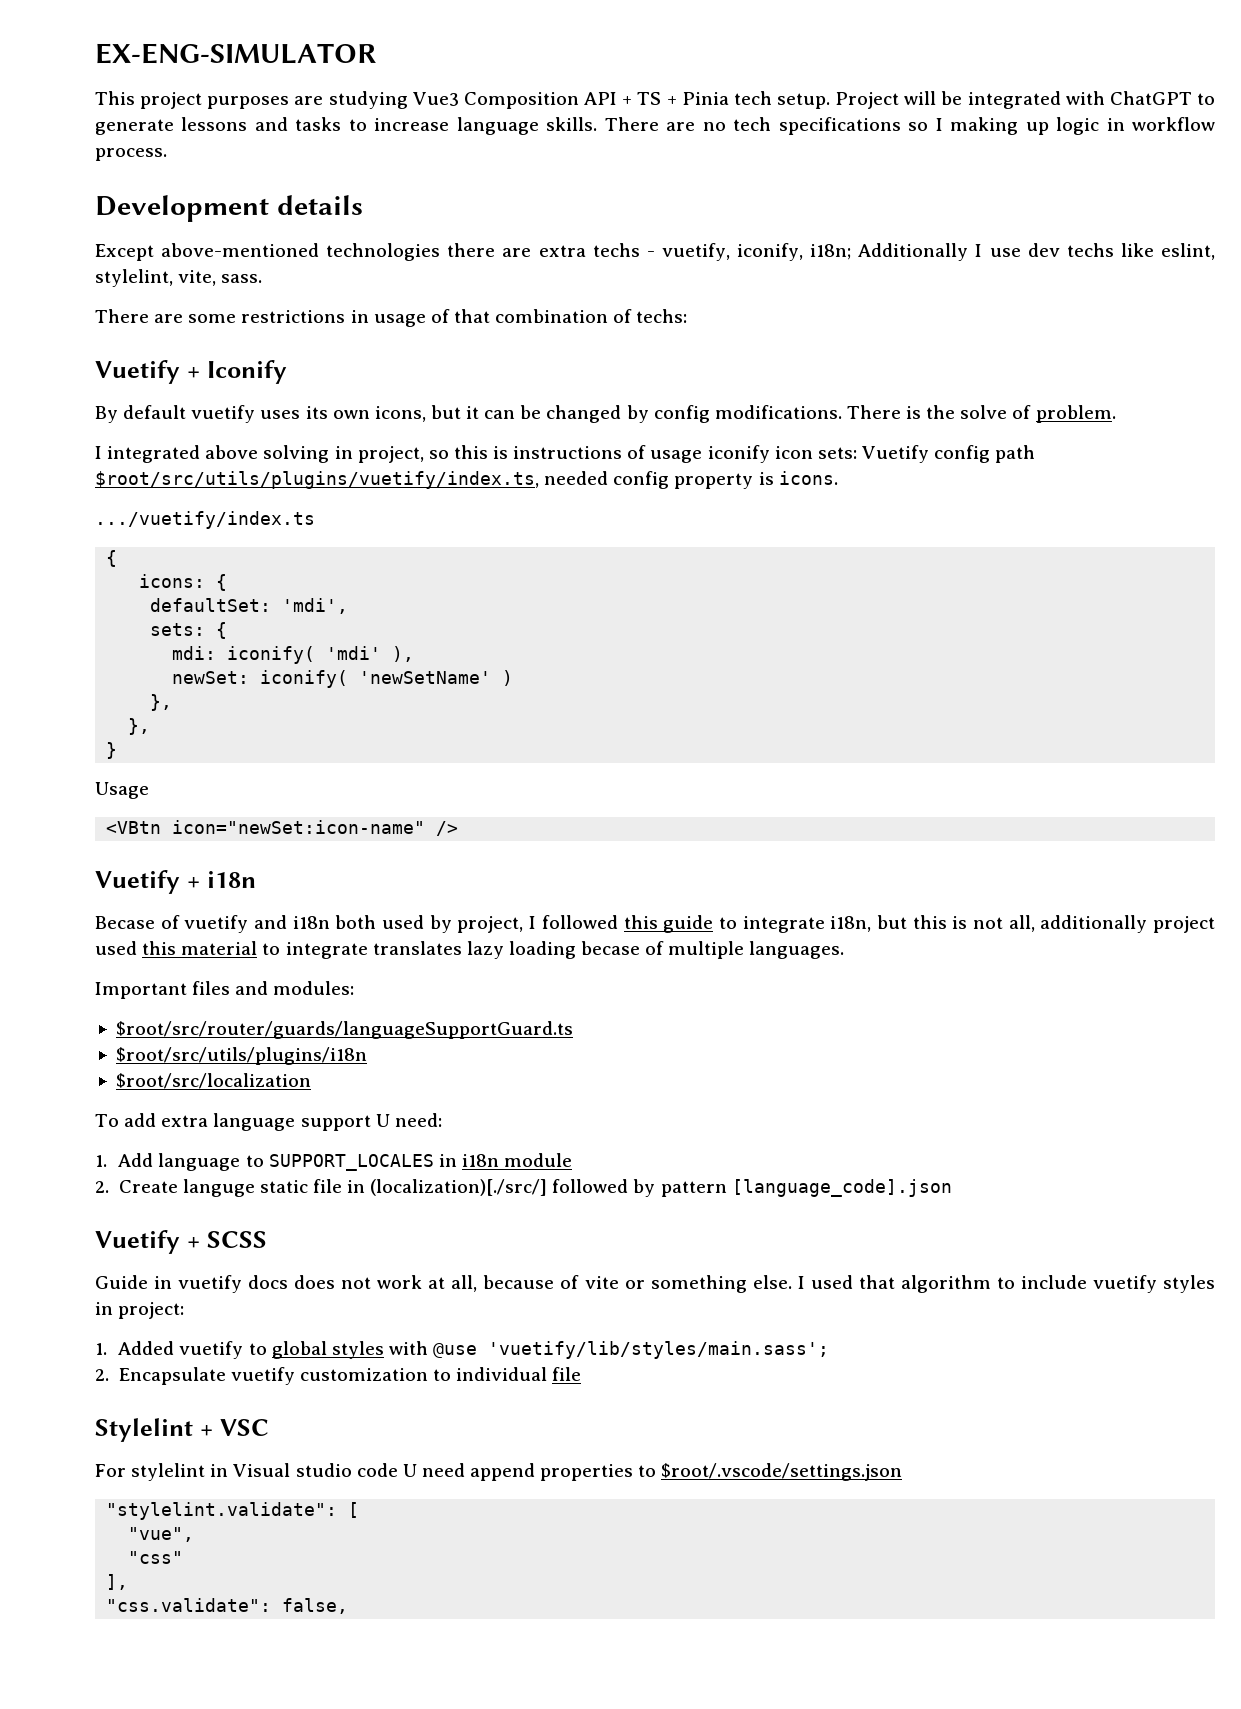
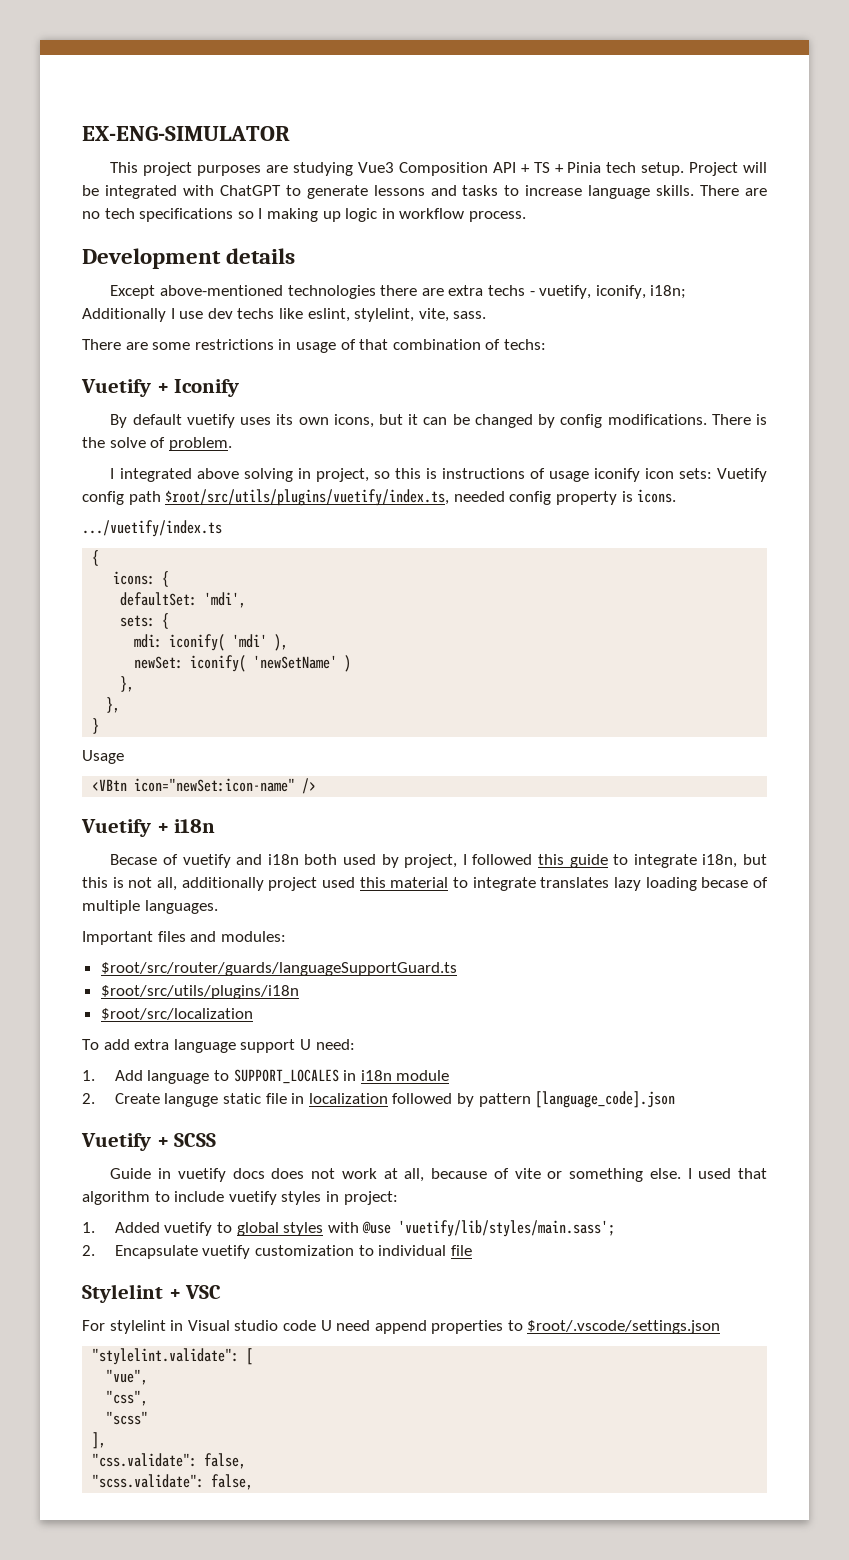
[370,1179,548,1196] (localization)[./src/] -> [308,1093,388,1104] localization
[128,1551,184,1564] "css" -> [106,1390,149,1406] [106,1411,149,1425] "css", // "scss"
(349, 1606) none -> [92,1474,254,1490] // "scss.validate": false,

